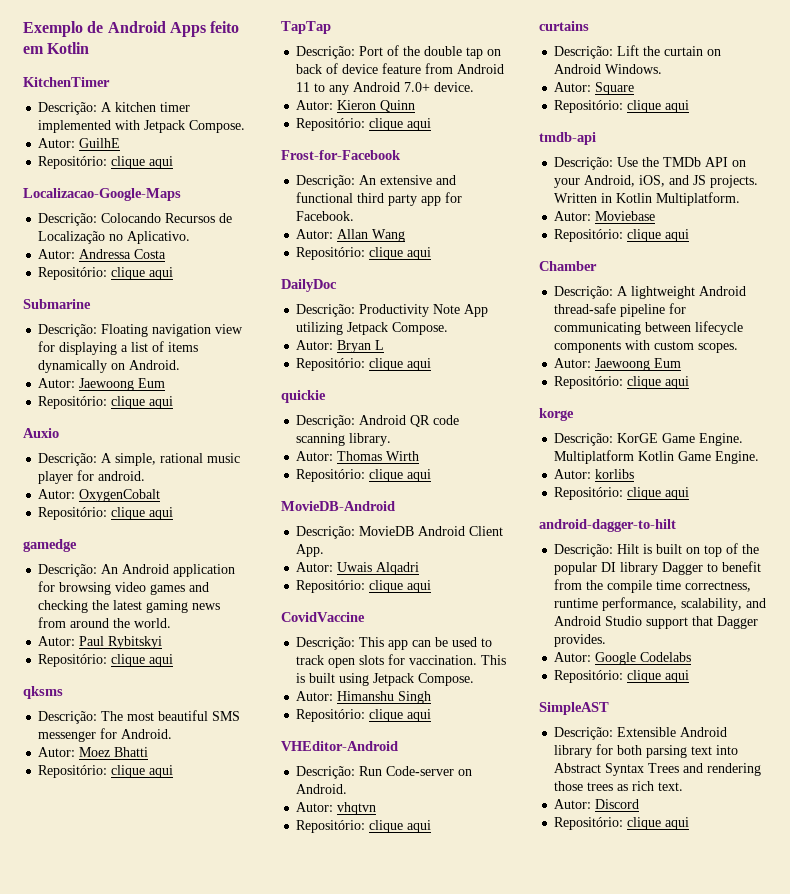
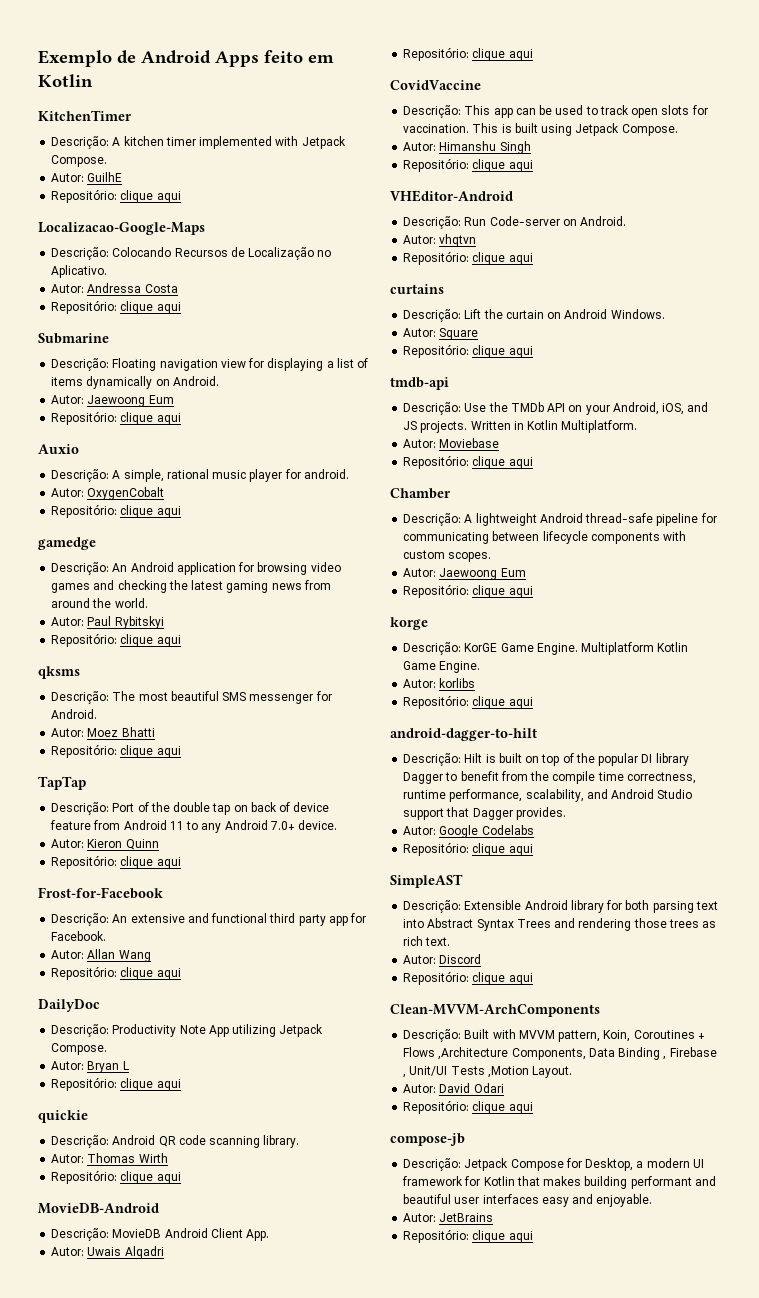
(690, 823) none -> [390,1004,600,1017] [403,1029,705,1042] [403,1047,717,1060] [403,1066,573,1078] [403,1083,504,1093] [403,1100,533,1114] [390,1133,465,1146] [403,1158,704,1171] [402,1176,716,1189] [403,1194,653,1207] [403,1213,494,1222] [403,1229,533,1243] // Clean-MVVM-ArchComponents // Descrição: Built with MVVM pattern, Koin, Coroutines + Flows ,Architecture Components, Data Binding , Firebase , Unit/UI Tests ,Motion Layout. // Autor: David Odari // Repositório: clique aqui // compose-jb // Descrição: Jetpack Compose for Desktop, a modern UI framework for Kotlin that makes building performant and beautiful user interfaces easy and enjoyable. // Autor: JetBrains // Repositório: clique aqui

